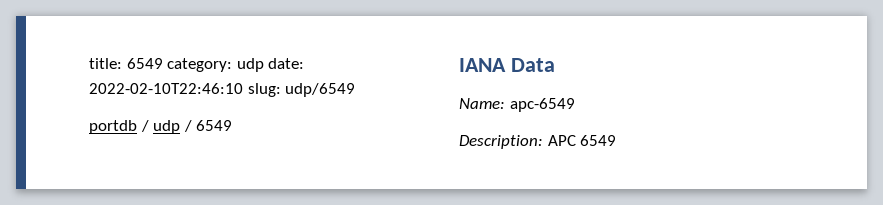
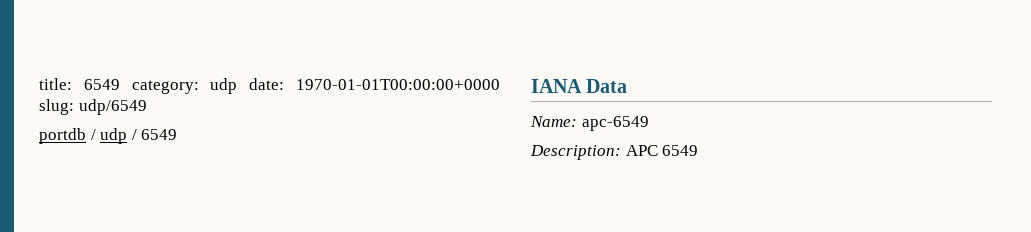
[89,83,243,94] 2022-02-10T22:46:10 -> [296,79,501,90] 1970-01-01T00:00:00+0000

